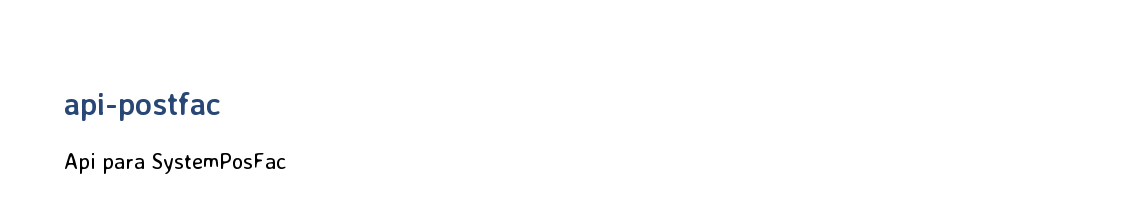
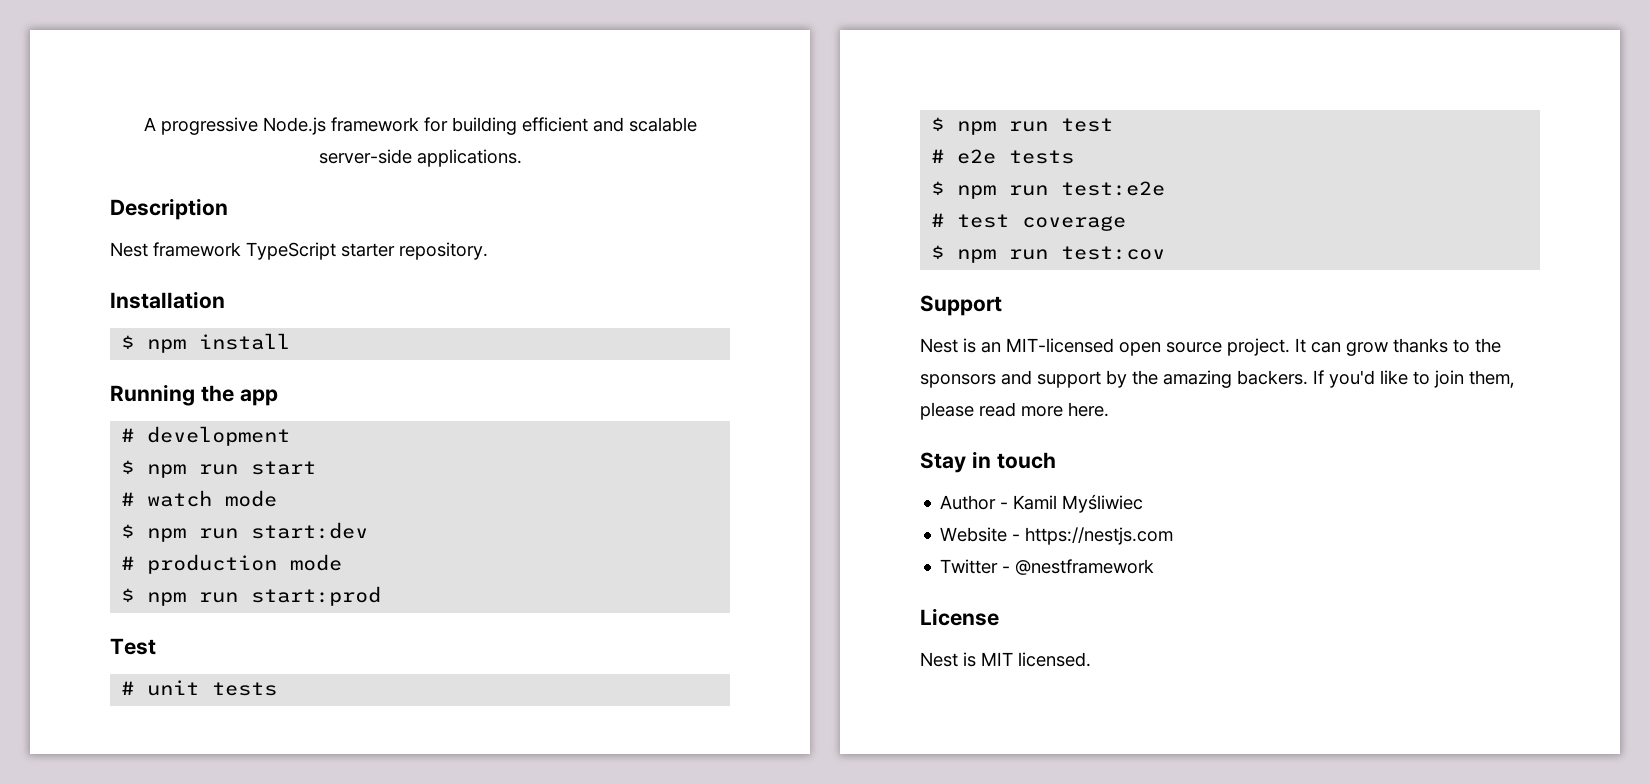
[64,92,221,121] [64,153,286,174] api-postfac // Api para SystemPosFac -> [143,117,697,135] [318,149,522,167] [110,198,228,220] [110,242,488,260] [110,291,225,309] [121,333,291,353] [110,384,278,406] [121,426,291,446] [121,460,317,478] [121,490,278,507] [121,522,369,542] [121,554,343,574] [121,586,382,606] [110,638,156,655] [121,680,278,696] [931,117,1114,135] [931,149,1075,164] [931,181,1166,199] [931,213,1127,231] [931,245,1166,263] [920,295,1002,316] [920,338,1501,356] [920,370,1515,388] [920,402,1109,420] [920,451,1056,473] [940,494,1144,513] [940,527,1174,545] [940,559,1155,575] [920,608,999,626] [920,652,1091,667] A progressive Node.js framework for building efficient and scalable server-side applications. // Description // Nest framework TypeScript starter repository. // Installation // $ npm install // Running the app // # development // $ npm run start // # watch mode // $ npm run start:dev // # production mode // $ npm run start:prod // Test // # unit tests // $ npm run test // # e2e tests // $ npm run test:e2e // # test coverage // $ npm run test:cov // Support // Nest is an MIT-licensed open source project. It can grow thanks to the sponsors and support by the amazing backers. If you'd like to join them, please read more here. // Stay in touch // Author - Kamil Myśliwiec // Website - https://nestjs.com // Twitter - @nestframework // License // Nest is MIT licensed.

